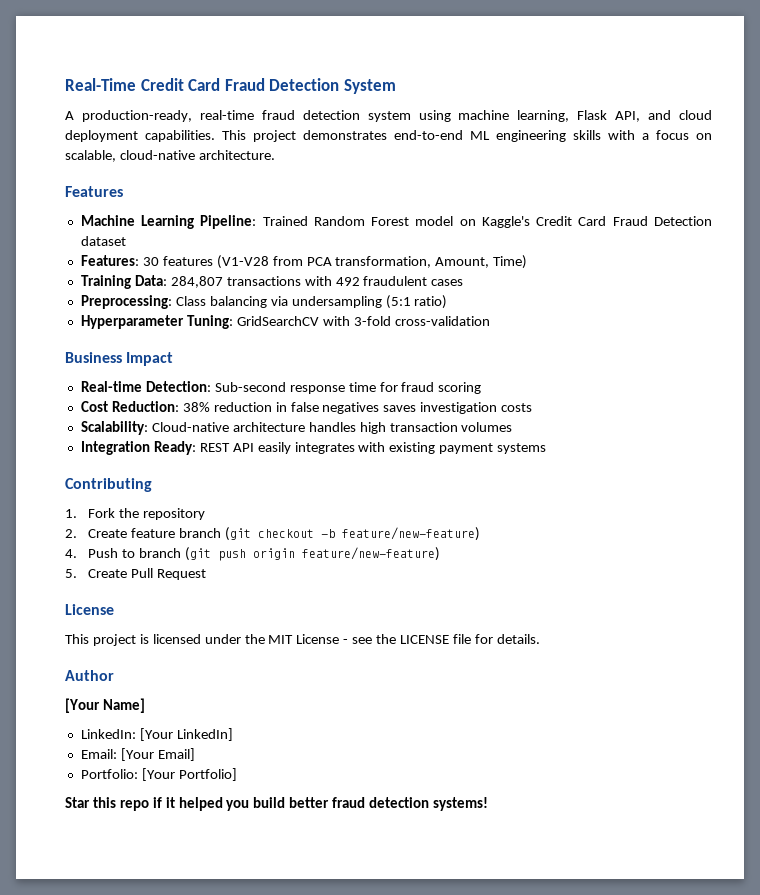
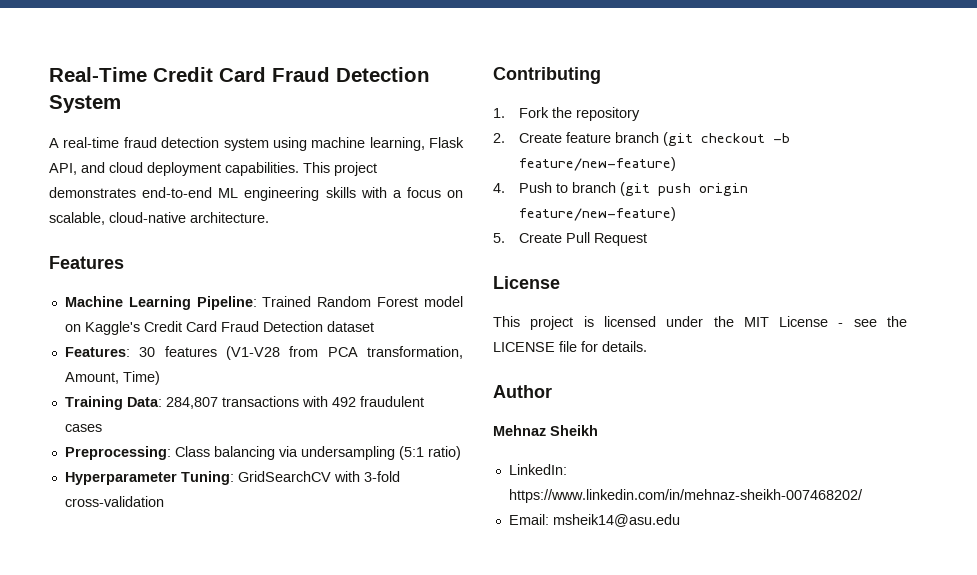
[81,110,192,122] production-ready, -> (59, 143) none
[65,352,174,366] [80,381,482,394] [80,401,533,414] [80,421,513,435] [80,441,547,455] // Business Impact // Real-time Detection: Sub-second response time for fraud scoring // Cost Reduction: 38% reduction in false negatives saves investigation costs // Scalability: Cloud-native architecture handles high transaction volumes // Integration Ready: REST API easily integrates with existing payment systems -> (164, 501) none
[65,698,145,713] [Your Name] -> [493,425,598,436] Mehnaz Sheikh
[139,728,233,741] [Your LinkedIn] -> [508,489,863,503] https://www.linkedin.com/in/mehnaz-sheikh-007468202/
[120,748,195,761] [80,768,237,781] [65,797,489,811] [Your Email] // Portfolio: [Your Portfolio] // Star this repo if it helped you build better fraud detection systems! -> [552,514,680,527] msheik14@asu.edu

